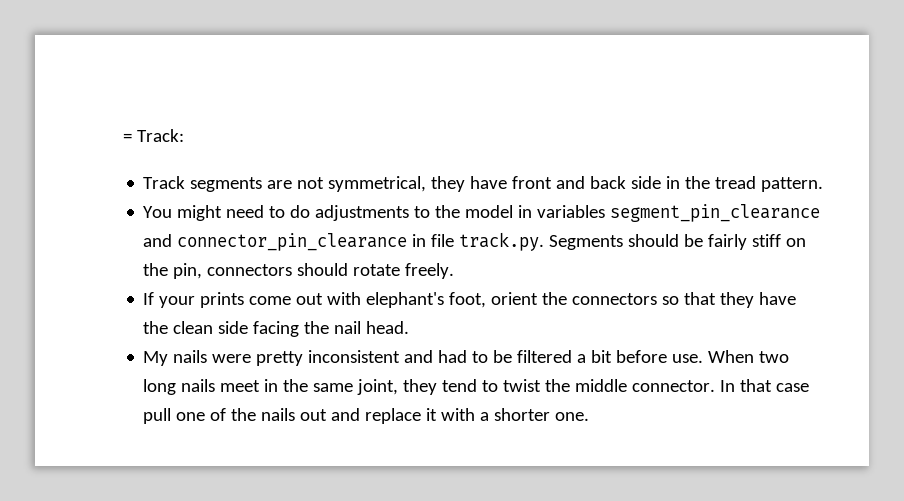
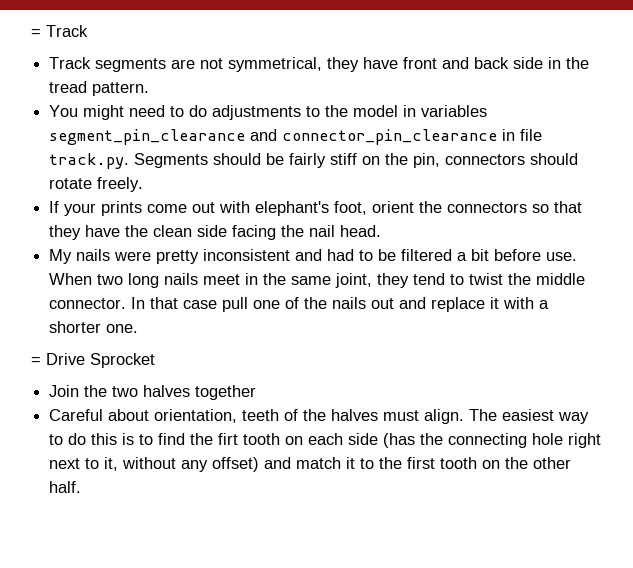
[123,129,184,142] = Track: -> [31,25,88,37] = Track
(590, 416) none -> [31,353,155,368] [49,385,257,400] [49,409,590,424] [49,433,602,448] [49,457,572,472] [49,481,82,493] // = Drive Sprocket // Join the two halves together // Careful about orientation, teeth of the halves must align. The easiest way to do this is to find the firt tooth on each side (has the connecting hole right next to it, without any offset) and match it to the first tooth on the other half.

